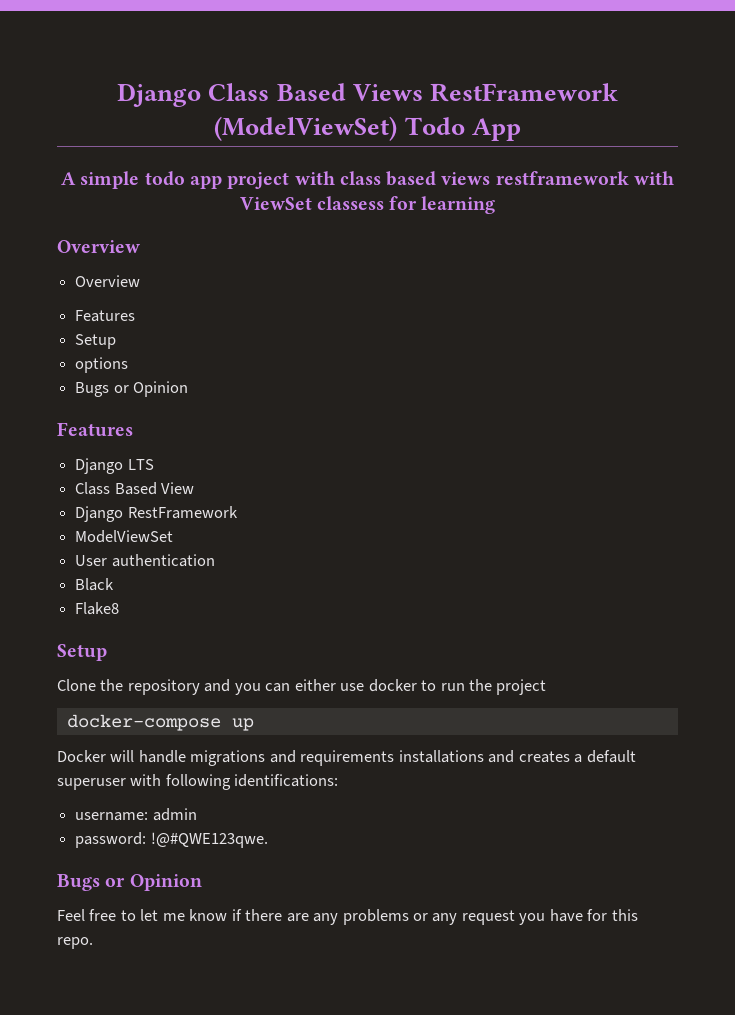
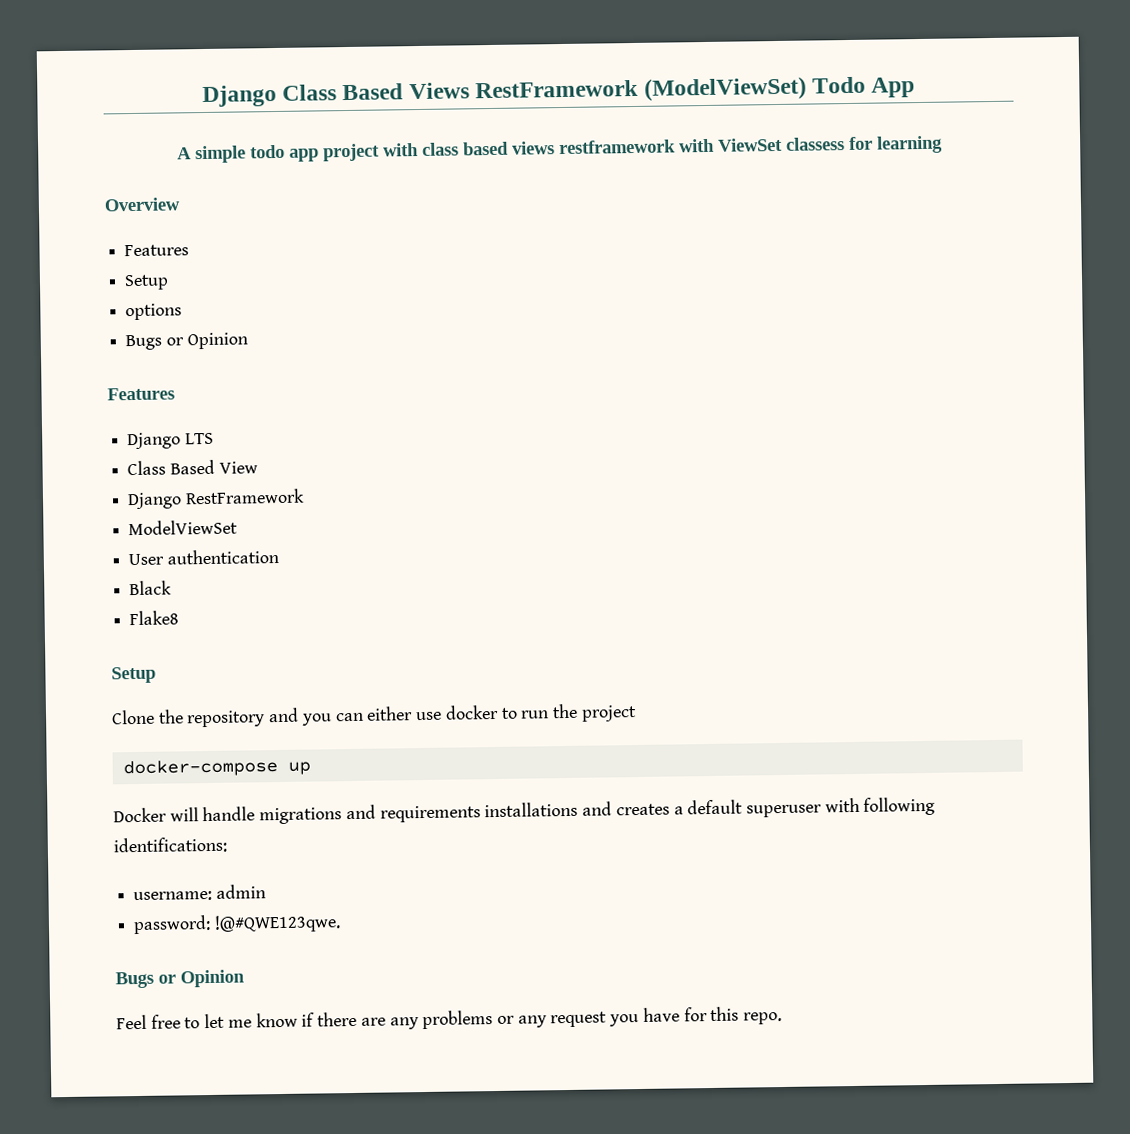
[75,275,141,287] // Overview -> (180, 204) none

